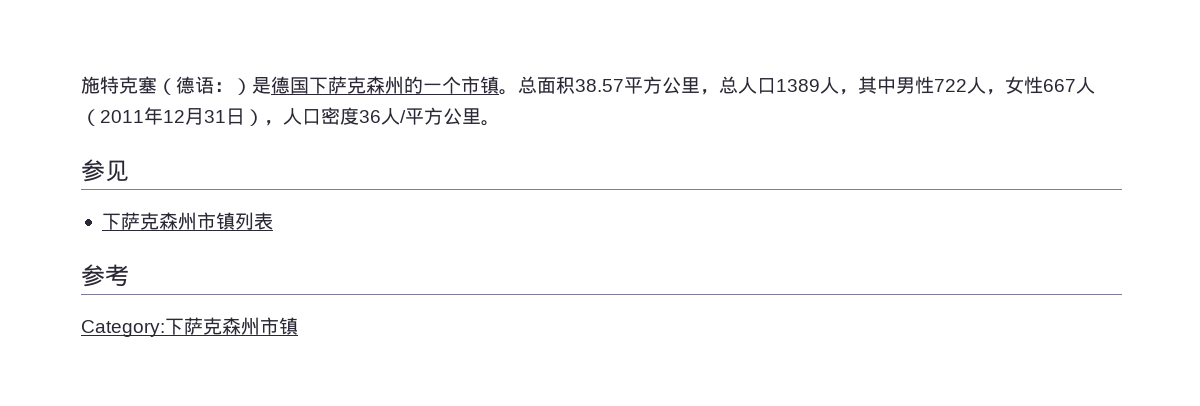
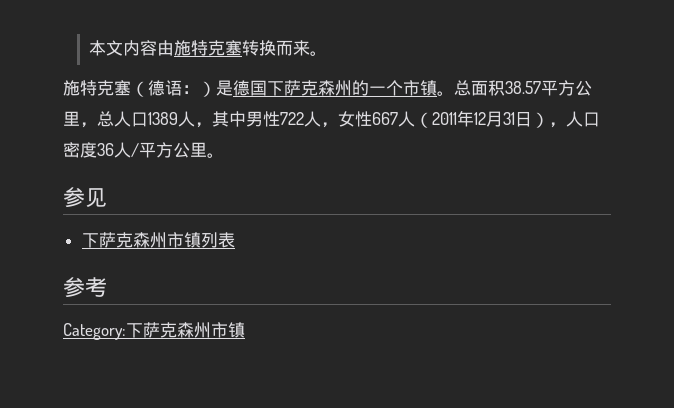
(81, 85) none -> [89,40,328,56] 本文内容由施特克塞转换而来。 //

